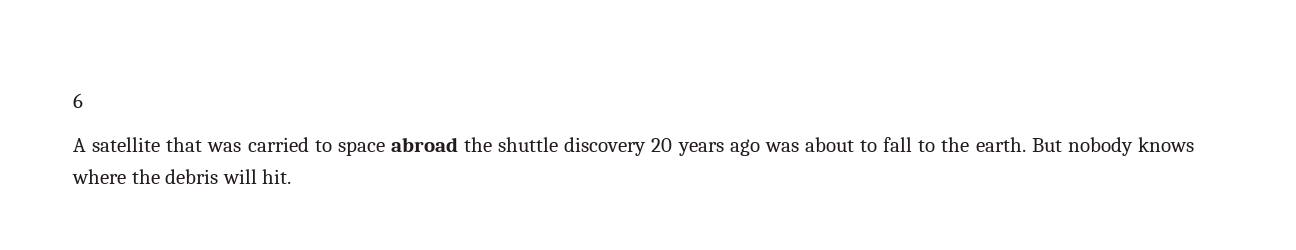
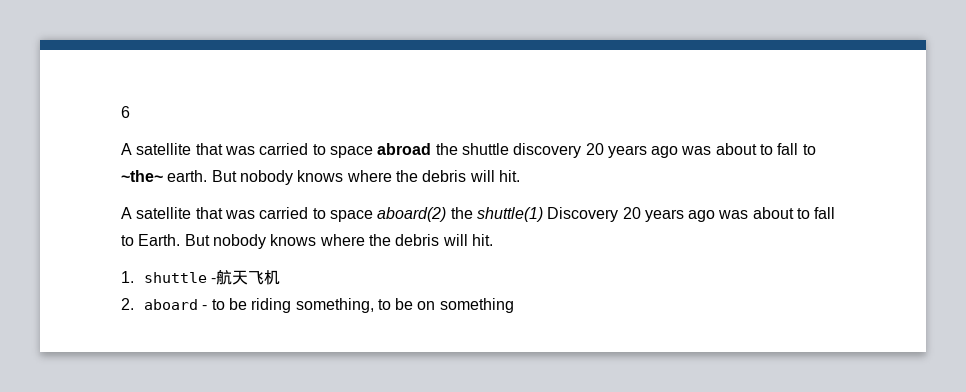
[941,137,970,152] the -> [121,170,163,182] ~the~
(292, 176) none -> [121,207,836,222] [121,234,493,249] [121,269,281,285] [121,298,514,313] // A satellite that was carried to space aboard(2) the shuttle(1) Discovery 20 years ago was about to fall to Earth. But nobody knows where the debris will hit. // 1. shuttle -航天飞机 // 2. aboard - to be riding something, to be on something

